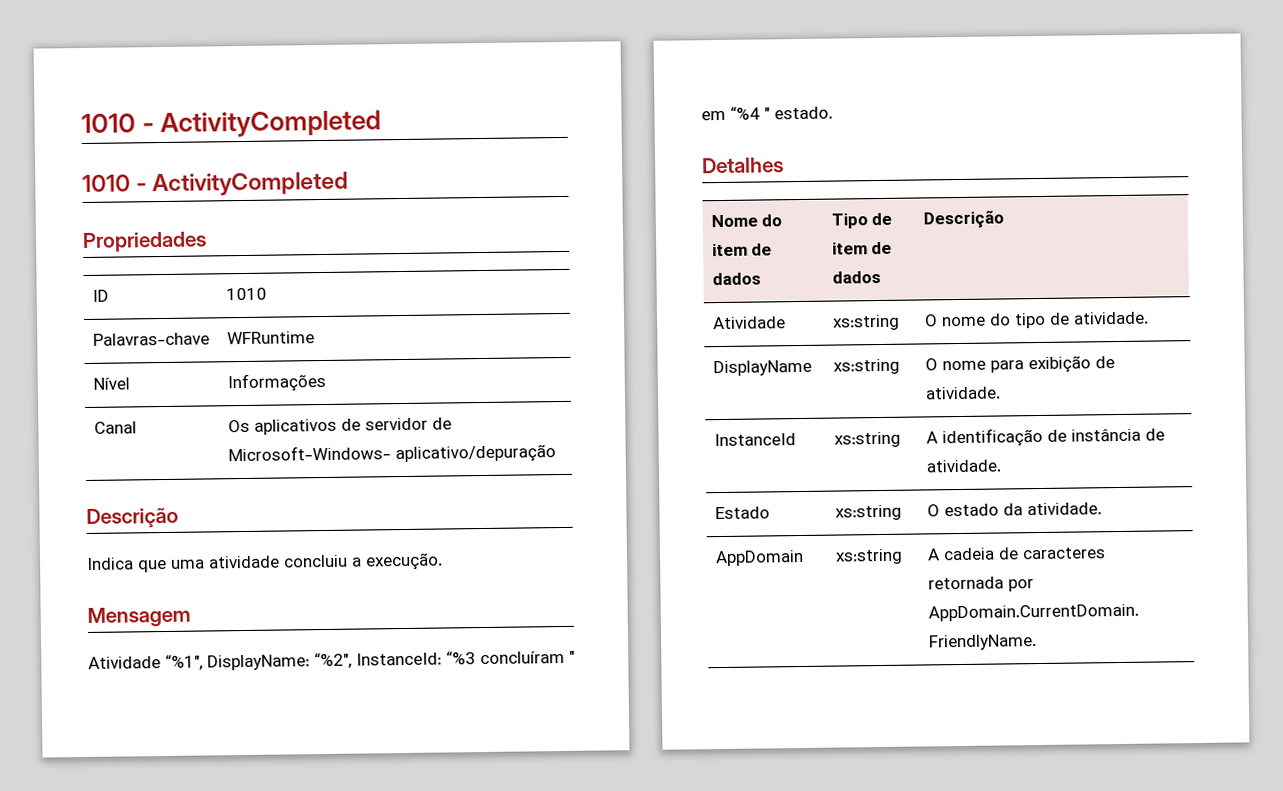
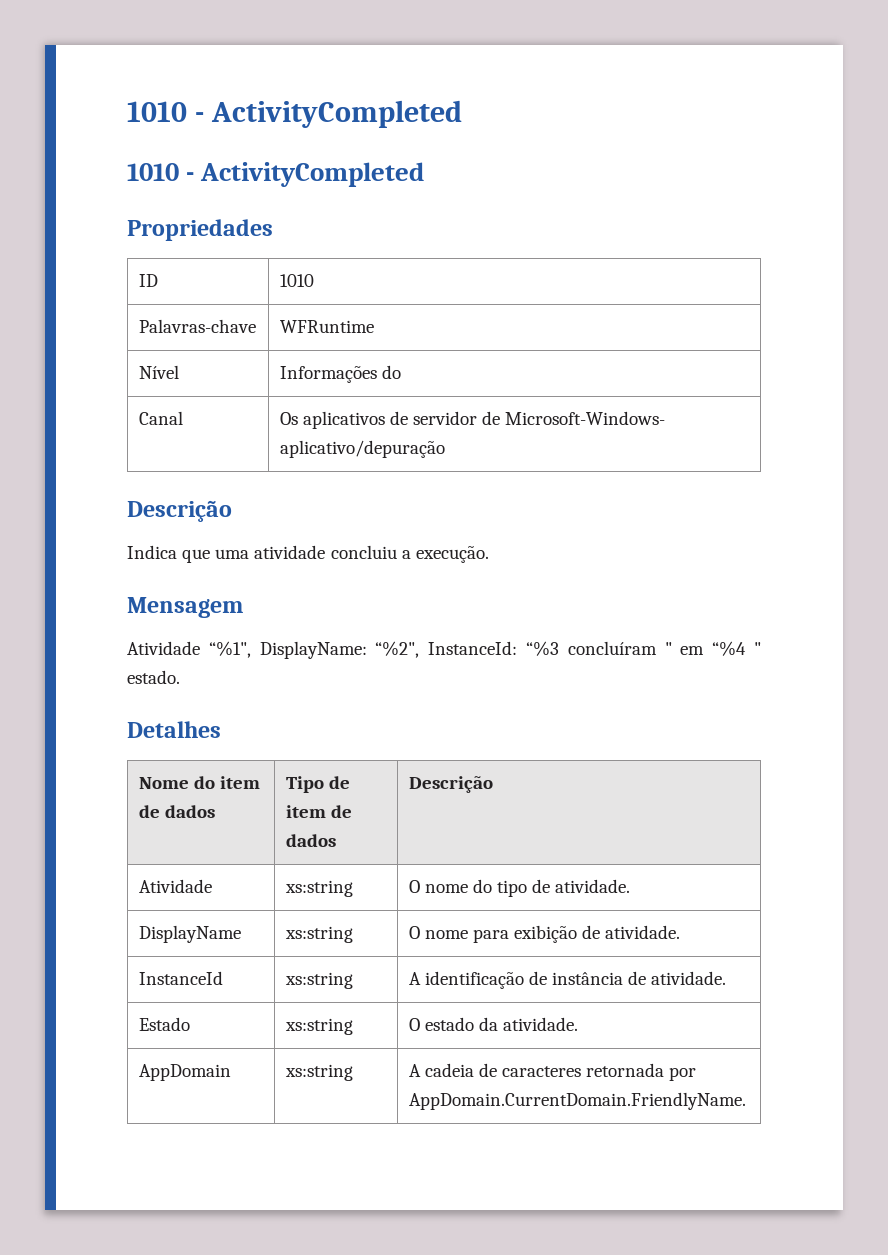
(326, 382) none -> [381,365,401,379] do

